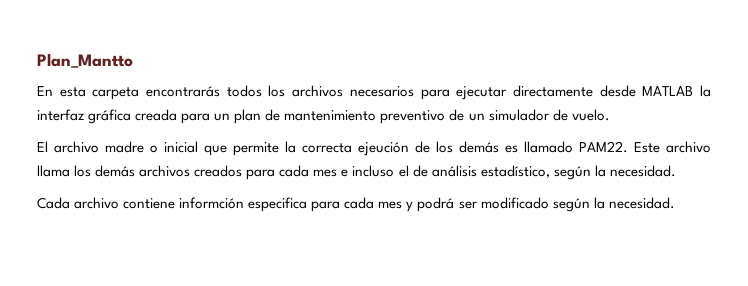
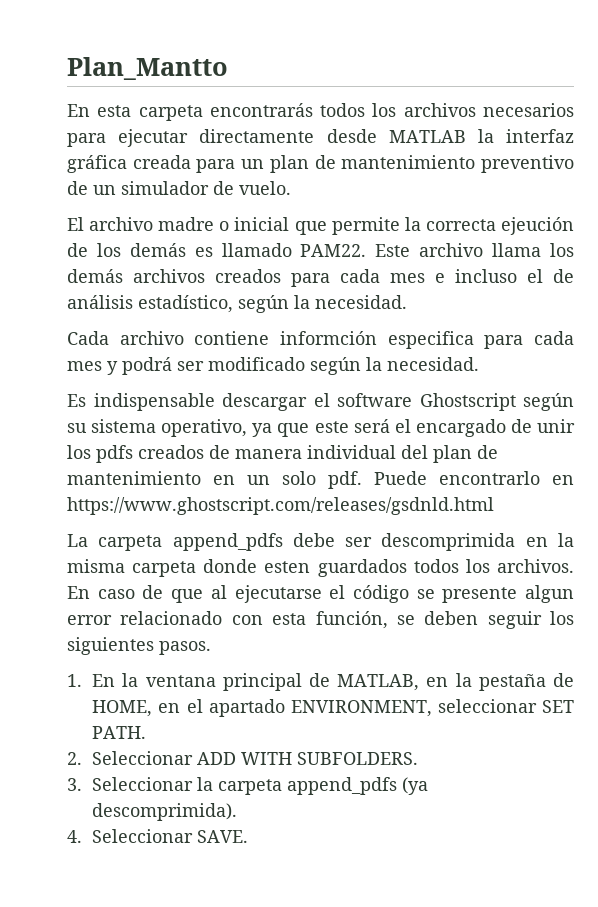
(675, 203) none -> [67,393,574,411] [67,419,576,437] [67,445,498,463] [67,471,574,489] [67,497,494,515] [67,533,574,551] [67,559,574,577] [67,585,574,603] [67,611,574,629] [67,637,211,655] [67,673,574,691] [92,699,574,717] [92,726,147,739] [67,751,419,765] [67,777,429,795] [92,803,238,821] [67,829,249,843] // Es indispensable descargar el software Ghostscript según su sistema operativo, ya que este será el encargado de unir los pdfs creados de manera individual del plan de mantenimiento en un solo pdf. Puede encontrarlo en https://www.ghostscript.com/releases/gsdnld.html // La carpeta append_pdfs debe ser descomprimida en la misma carpeta donde esten guardados todos los archivos. En caso de que al ejecutarse el código se presente algun error relacionado con esta función, se deben seguir los siguientes pasos. // 1. En la ventana principal de MATLAB, en la pestaña de HOME, en el apartado ENVIRONMENT, seleccionar SET PATH. // 2. Seleccionar ADD WITH SUBFOLDERS. // 3. Seleccionar la carpeta append_pdfs (ya descomprimida). // 4. Seleccionar SAVE.

